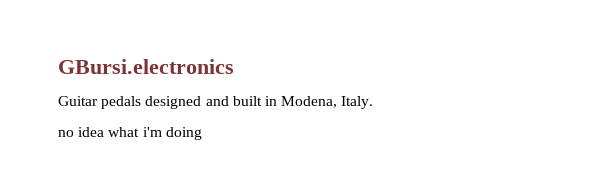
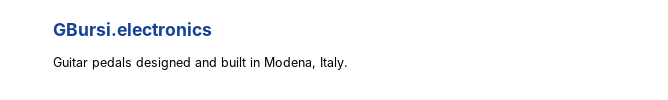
[58,127,202,140] // no idea what i'm doing -> (348, 63) none

